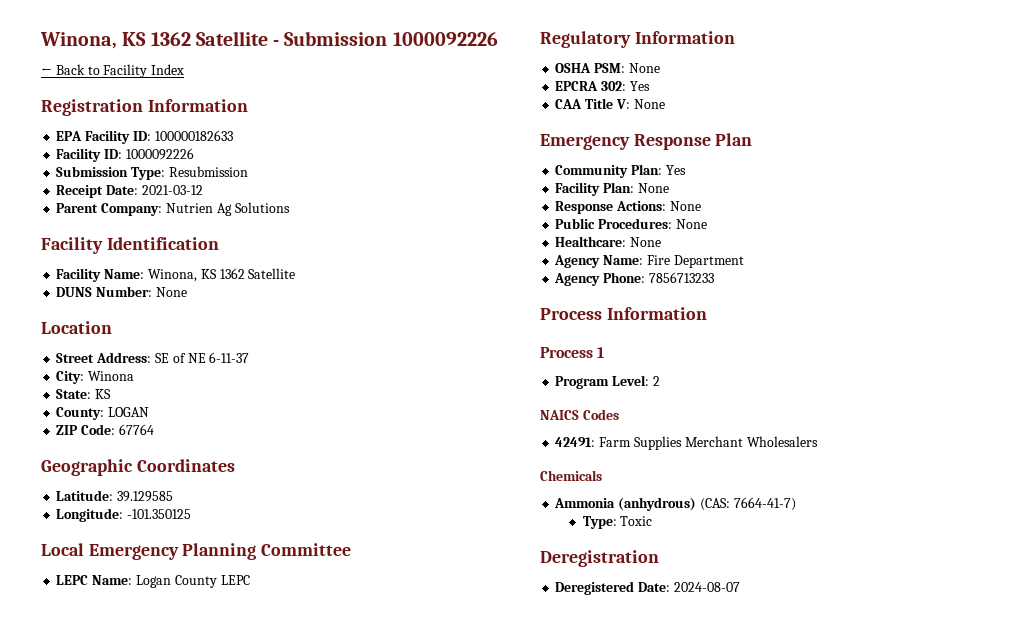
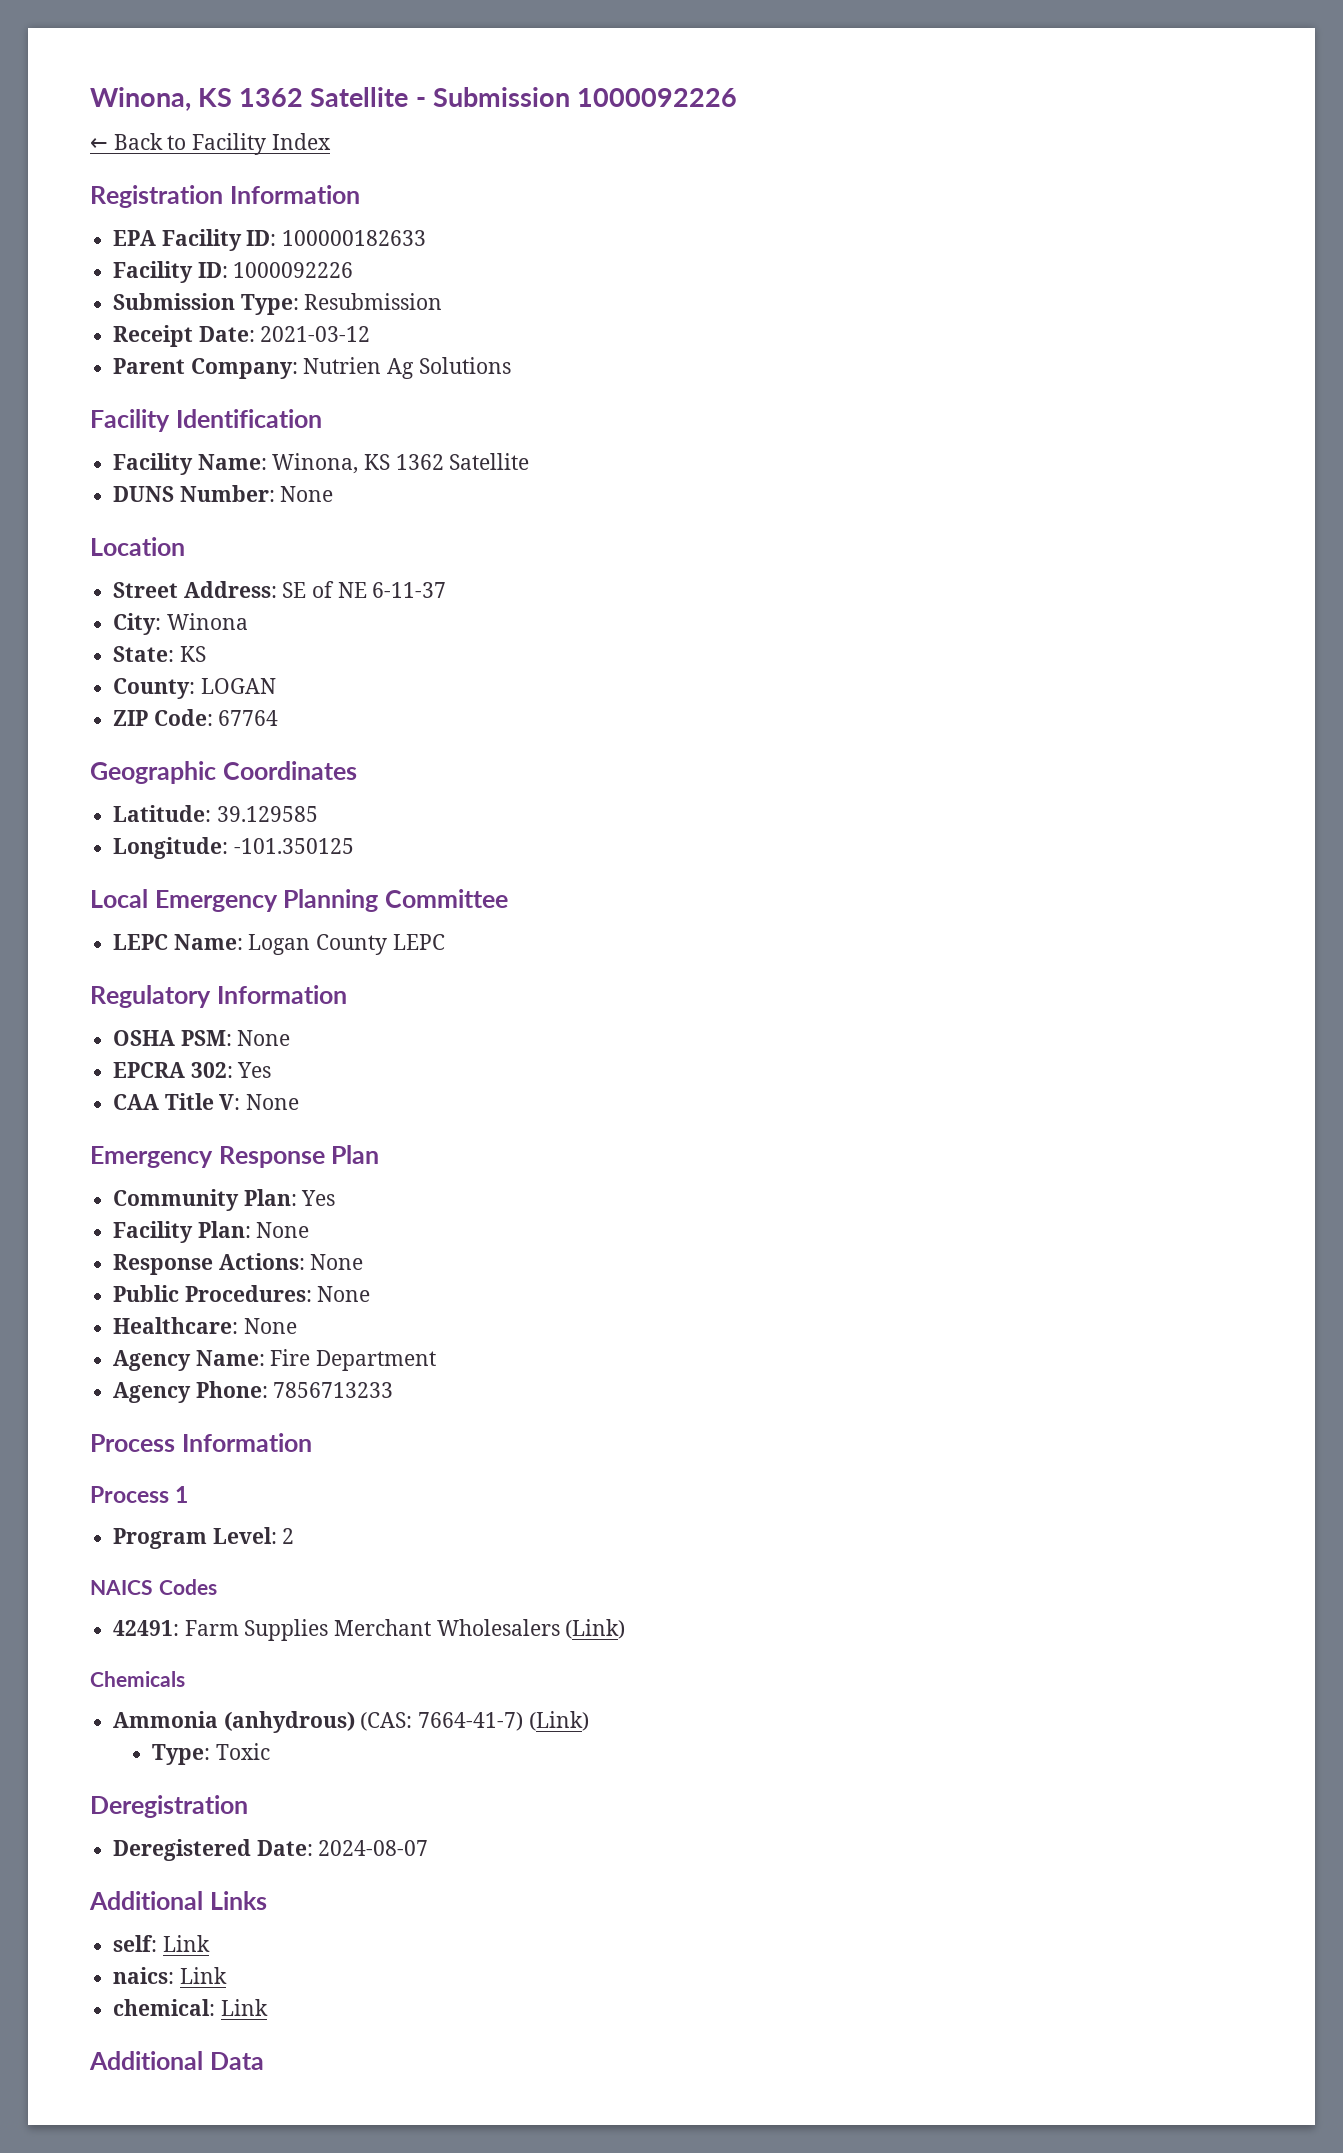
(818, 441) none -> [565,1619,626,1639] (Link)
(796, 504) none -> [528,1711,589,1731] (Link)
(740, 587) none -> [89,1891,267,1910] [113,1935,210,1952] [113,1967,227,1984] [113,1999,268,2016] [89,2051,264,2070] // Additional Links // self: Link // naics: Link // chemical: Link // Additional Data

